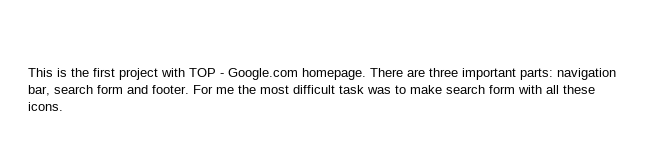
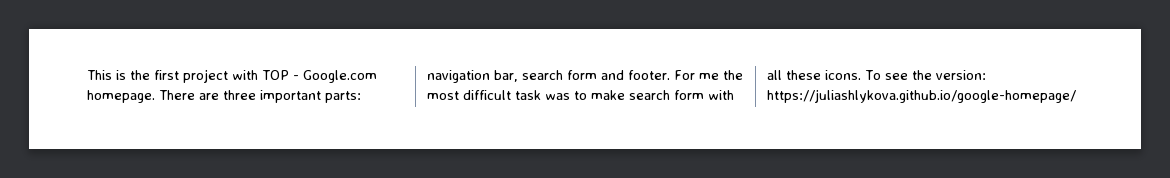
(63, 106) none -> [865,70,986,80] [767,89,1076,103] To see the version: https://juliashlykova.github.io/google-homepage/

